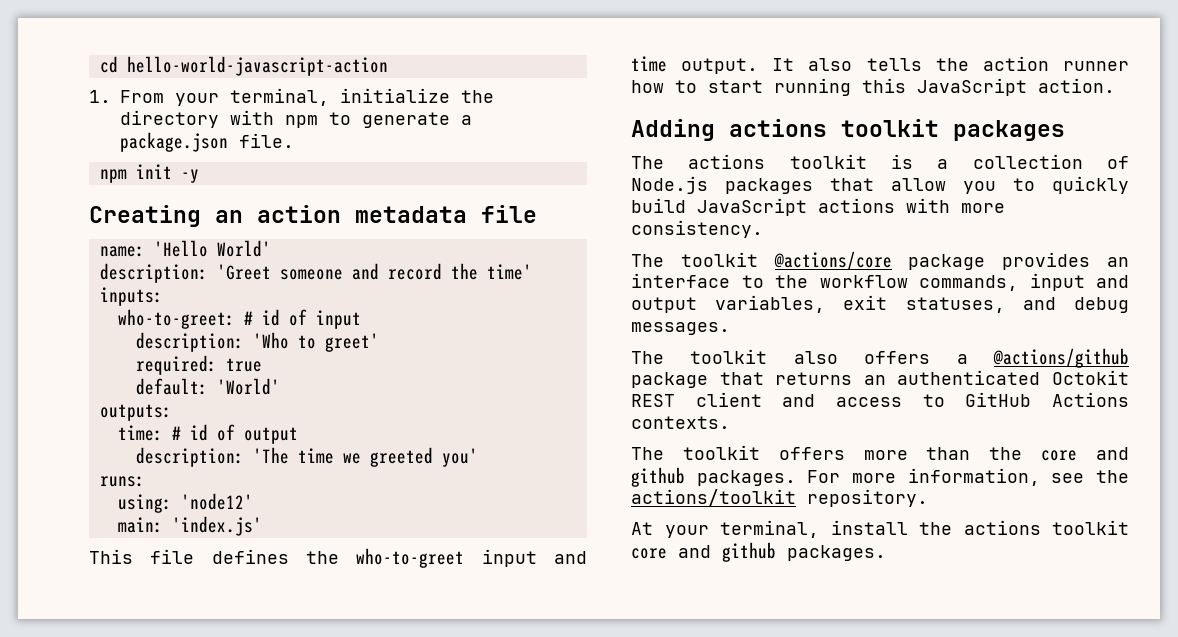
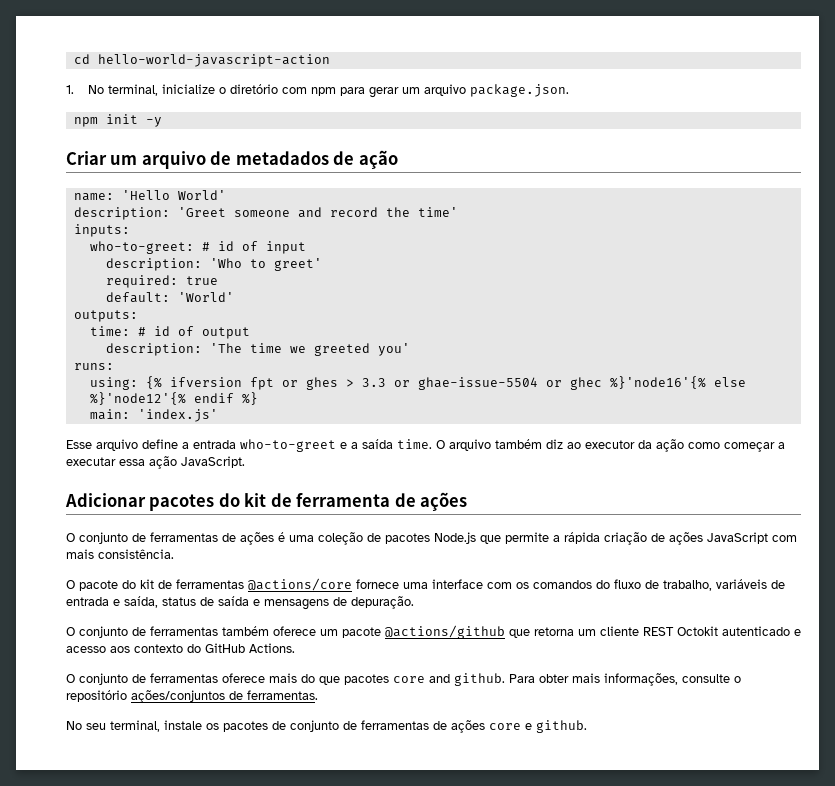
[120,88,494,106] [120,110,472,128] [120,132,294,152] [99,164,199,183] [89,205,537,227] From your terminal, initialize the directory with npm to generate a package.json file. // npm init -y // Creating an action metadata file -> [87,84,569,98] [73,114,162,127] [66,150,398,170] No terminal, inicialize o diretório com npm para gerar um arquivo package.json. // npm init -y // Criar um arquivo de metadados de ação
[180,493,253,510] [117,516,262,536] [89,548,587,568] [631,56,1129,74] [631,78,1115,96] [631,119,1065,141] [631,154,1129,169] [631,176,1129,194] [631,198,1005,216] [631,220,763,238] [631,251,1129,270] [631,273,1129,291] [631,295,1129,313] [631,322,730,335] [631,348,1129,368] [631,370,1129,388] [631,392,1129,407] [631,416,730,429] [631,445,1129,461] [631,467,1129,487] [631,489,928,507] [631,520,1129,538] [631,542,886,562] 'node12' // main: 'index.js' // This file defines the who-to-greet input and time output. It also tells the action runner how to start running this JavaScript action. // Adding actions toolkit packages // The actions toolkit is a collection of Node.js packages that allow you to quickly build JavaScript actions with more consistency. // The toolkit @actions/core package provides an interface to the workflow commands, input and output variables, exit statuses, and debug messages. // The toolkit also offers a @actions/github package that returns an authenticated Octokit REST client and access to GitHub Actions contexts. // The toolkit offers more than the core and github packages. For more information, see the actions/toolkit repository. // At your terminal, install the actions toolkit core and github packages. -> [145,376,746,390] [89,392,258,405] [89,409,218,422] [66,439,785,452] [66,456,245,469] [65,492,468,512] [66,532,797,545] [66,549,174,559] [66,578,785,591] [66,596,414,610] [66,625,801,639] [66,643,295,653] [66,673,741,686] [66,690,318,703] [66,720,587,733] {% ifversion fpt or ghes > 3.3 or ghae-issue-5504 or ghec %}'node16'{% else %}'node12'{% endif %} // main: 'index.js' // Esse arquivo define a entrada who-to-greet e a saída time. O arquivo também diz ao executor da ação como começar a executar essa ação JavaScript. // Adicionar pacotes do kit de ferramenta de ações // O conjunto de ferramentas de ações é uma coleção de pacotes Node.js que permite a rápida criação de ações JavaScript com mais consistência. // O pacote do kit de ferramentas @actions/core fornece uma interface com os comandos do fluxo de trabalho, variáveis de entrada e saída, status de saída e mensagens de depuração. // O conjunto de ferramentas também oferece um pacote @actions/github que retorna um cliente REST Octokit autenticado e acesso aos contexto do GitHub Actions. // O conjunto de ferramentas oferece mais do que pacotes core and github. Para obter mais informações, consulte o repositório ações/conjuntos de ferramentas. // No seu terminal, instale os pacotes de conjunto de ferramentas de ações core e github.

